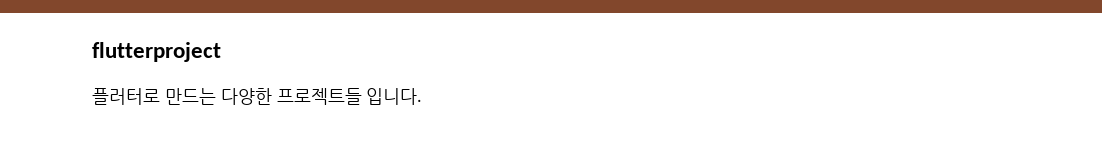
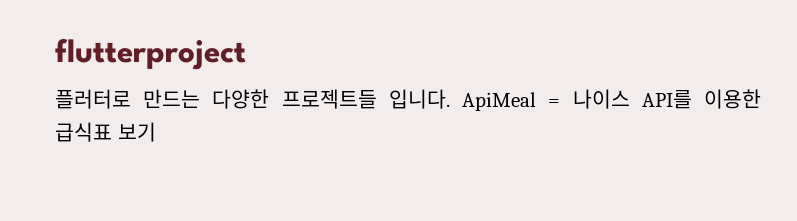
(423, 96) none -> [462,89,761,111] [55,122,156,142] ApiMeal = 나이스 API를 이용한 급식표 보기

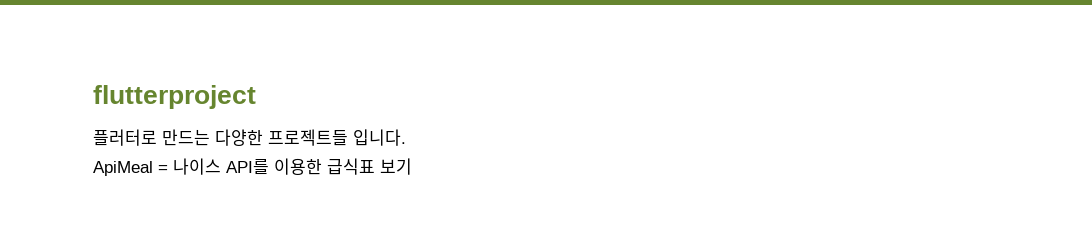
(450, 99) none -> (406, 137) //

